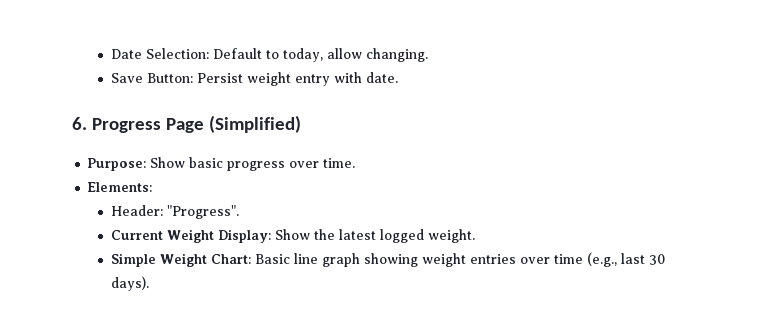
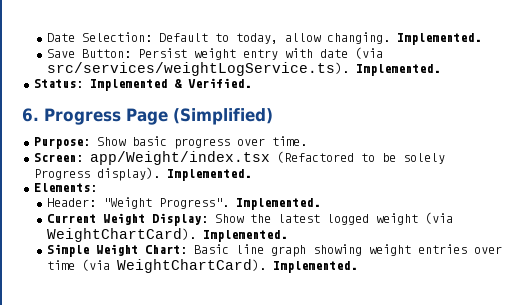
(428, 55) none -> [396,33,481,45] Implemented.
[365,72,398,83] date. -> [319,47,383,59] [46,62,440,76] [33,78,251,91] date (via src/services/weightLogService.ts). Implemented. // Status: Implemented & Verified.
(356, 163) none -> [33,151,445,165] [33,167,251,181] // Screen: app/Weight/index.tsx (Refactored to be solely Progress display). Implemented.
[166,205,239,219] "Progress". -> [102,197,320,210] "Weight Progress". Implemented.
[427,229,475,243] weight. -> [375,212,453,225] [46,228,287,242] weight (via WeightChartCard). Implemented.
[586,252,665,267] [110,276,149,291] (e.g., last 30 days). -> [81,259,357,273] (via WeightChartCard). Implemented.

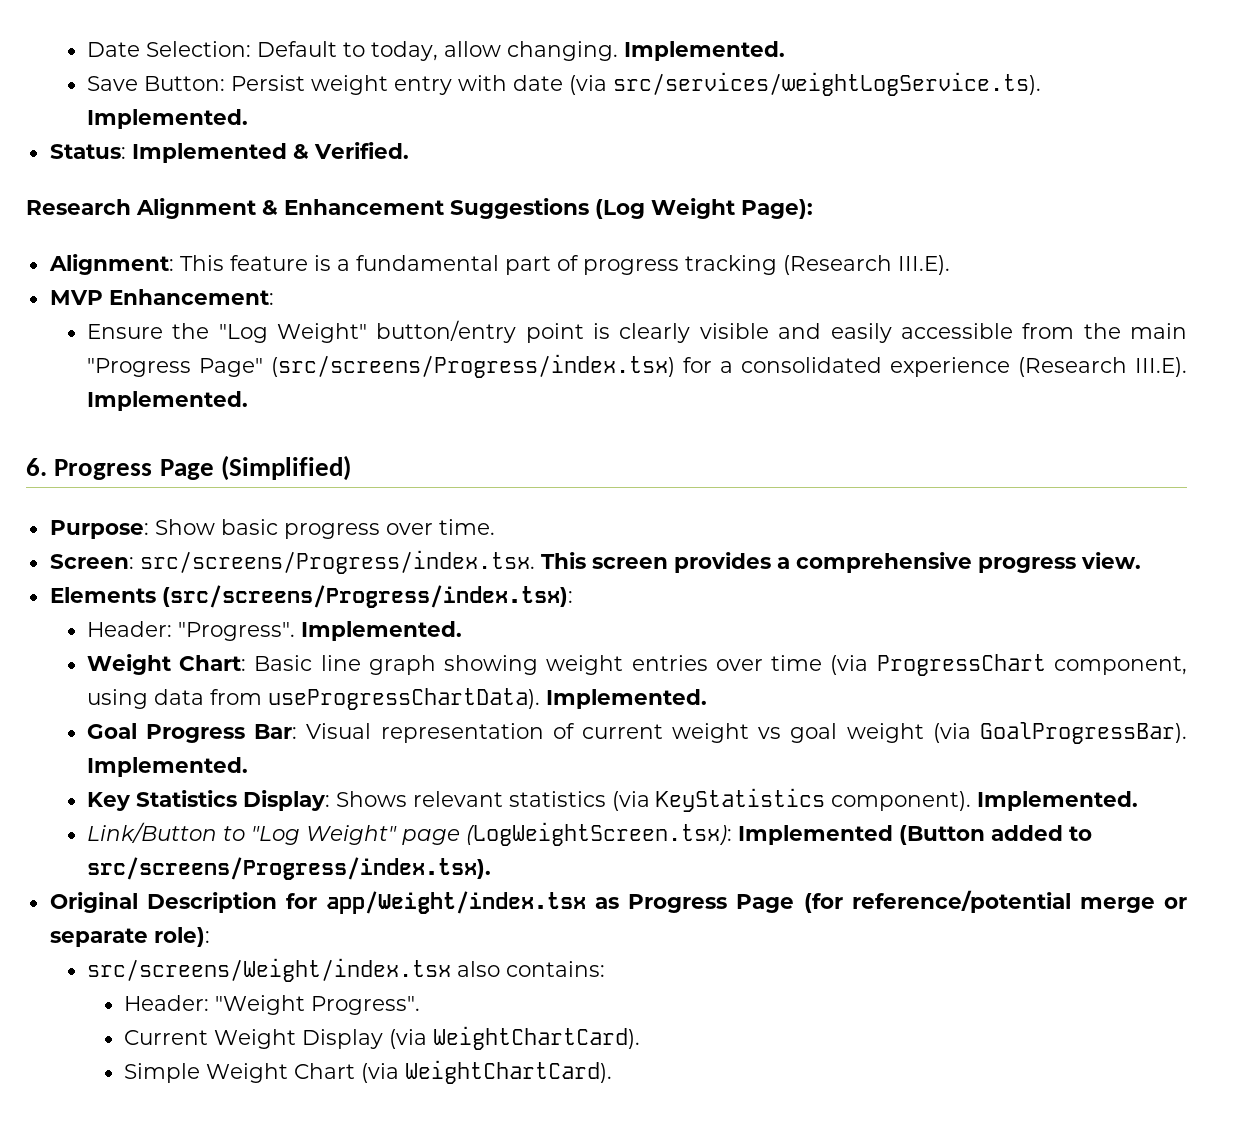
(251, 83) none -> [26,198,813,219] [48,254,950,275] [49,289,274,305] [86,320,1187,343] [86,354,1187,378] [86,391,248,411] // Research Alignment & Enhancement Suggestions (Log Weight Page): // Alignment: This feature is a fundamental part of progress tracking (Research III.E). // MVP Enhancement: // Ensure the "Log Weight" button/entry point is clearly visible and easily accessible from the main "Progress Page" (src/screens/Progress/index.tsx) for a consolidated experience (Research III.E). Implemented.
[89,151,445,165] [33,167,251,181] [33,183,97,192] [46,197,320,210] [46,212,453,226] [46,228,287,242] [46,244,89,257] app/Weight/index.tsx (Refactored to be solely Progress display). Implemented. // Elements: // Header: "Weight Progress". Implemented. // Current Weight Display: Show the latest logged weight (via WeightChartCard). Implemented. // Simple -> [139,550,1141,574] [49,585,573,608] [86,621,462,641] src/screens/Progress/index.tsx. This screen provides a comprehensive progress view. // Elements (src/screens/Progress/index.tsx): // Header: "Progress". Implemented. //
[116,259,357,273] WeightChartCard). Implemented. -> [876,654,1188,676] [86,688,707,710] [86,722,1187,744] [86,757,248,777] [86,788,1138,812] [86,822,1092,846] [86,857,491,880] [49,890,1187,914] [49,927,210,947] [86,958,605,982] [124,995,421,1015] [124,1026,641,1050] [124,1060,613,1084] ProgressChart component, using data from useProgressChartData). Implemented. // Goal Progress Bar: Visual representation of current weight vs goal weight (via GoalProgressBar). Implemented. // Key Statistics Display: Shows relevant statistics (via KeyStatistics component). Implemented. // Link/Button to "Log Weight" page (LogWeightScreen.tsx): Implemented (Button added to src/screens/Progress/index.tsx). // Original Description for app/Weight/index.tsx as Progress Page (for reference/potential merge or separate role): // src/screens/Weight/index.tsx also contains: // Header: "Weight Progress". // Current Weight Display (via WeightChartCard). // Simple Weight Chart (via WeightChartCard).

